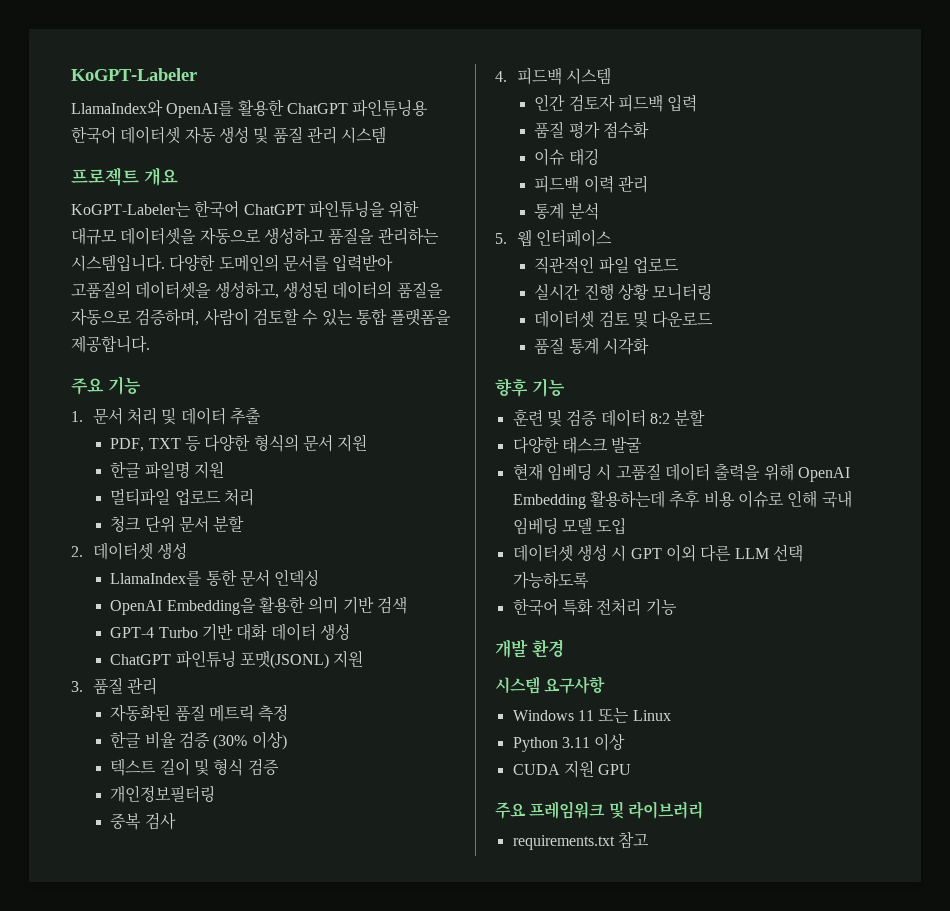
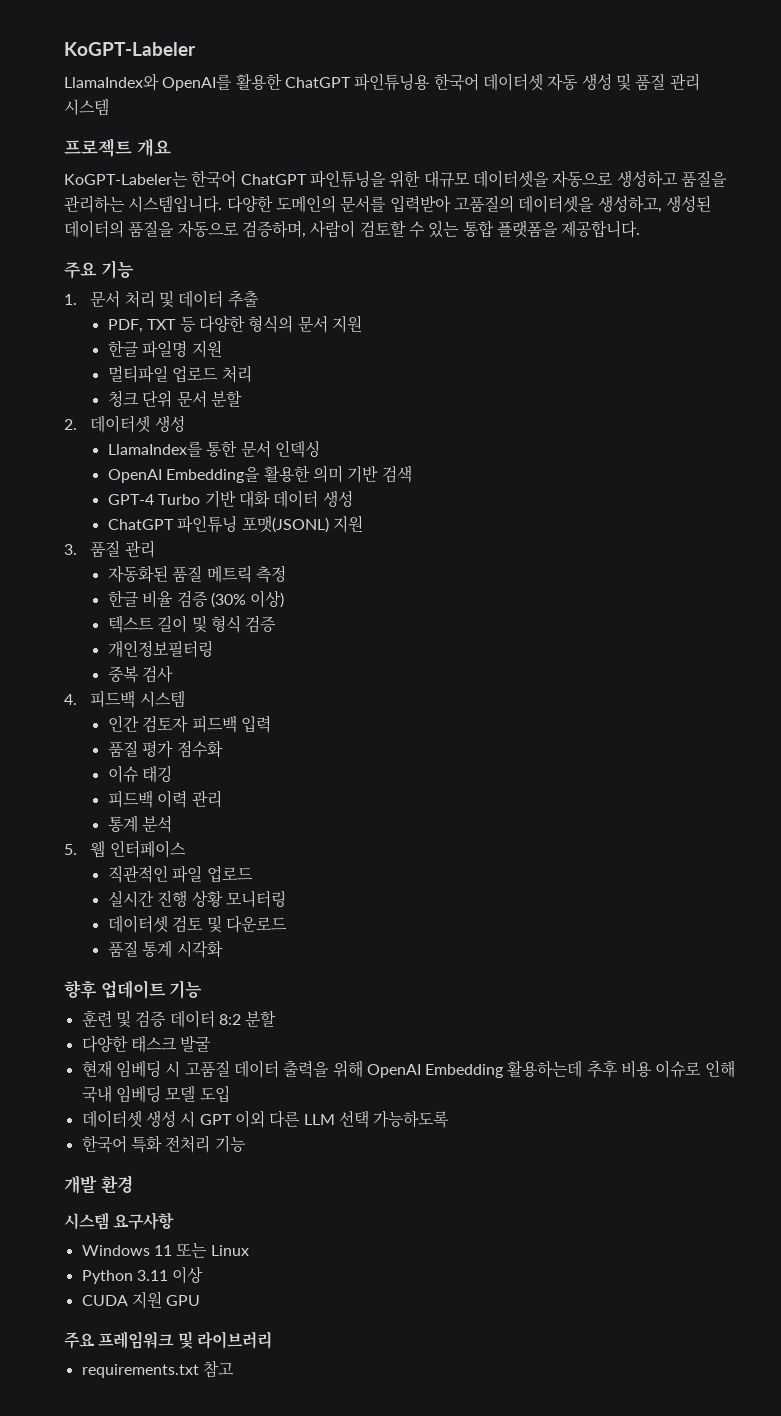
(528, 387) none -> [100,980,166,999] 업데이트

